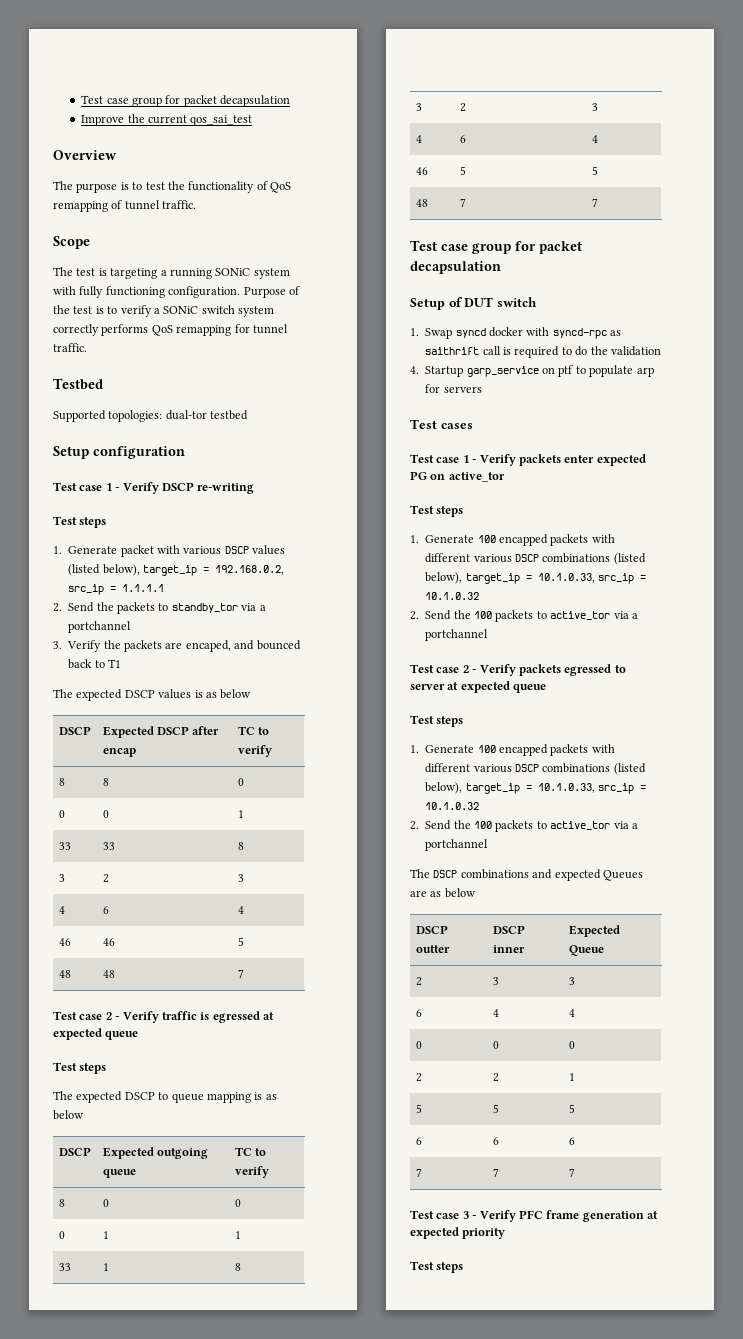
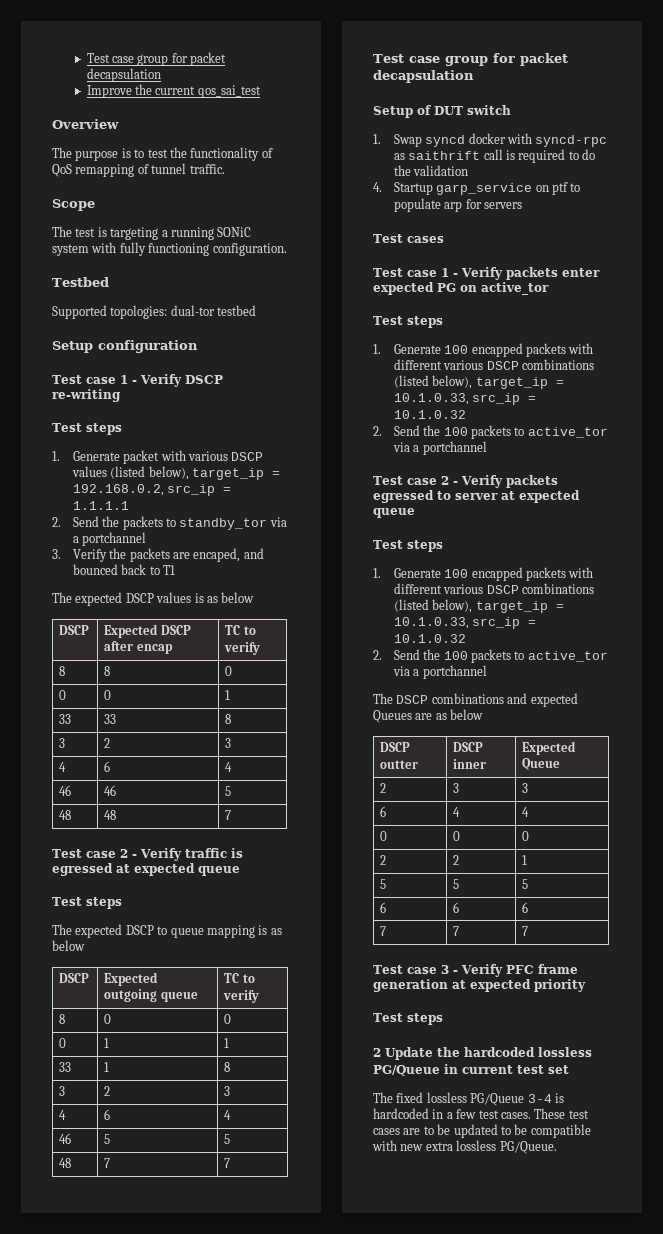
[243,286,300,298] [53,305,274,317] [53,324,288,336] [53,343,87,352] Purpose of the test is to verify a SONiC switch system correctly performs QoS remapping for tunnel traffic. -> (287, 249) none
(464, 1267) none -> [373,1047,592,1060] [373,1064,569,1076] [373,1092,564,1106] [373,1108,589,1119] [373,1124,591,1138] [372,1140,557,1154] // 2 Update the hardcoded lossless PG/Queue in current test set // The fixed lossless PG/Queue 3-4 is hardcoded in a few test cases. These test cases are to be updated to be compatible with new extra lossless PG/Queue.

